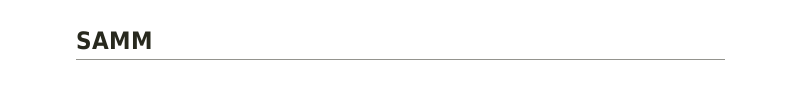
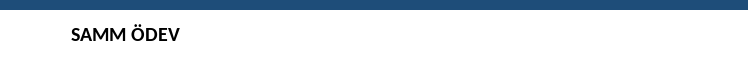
(153, 40) none -> [131,24,181,41] ÖDEV

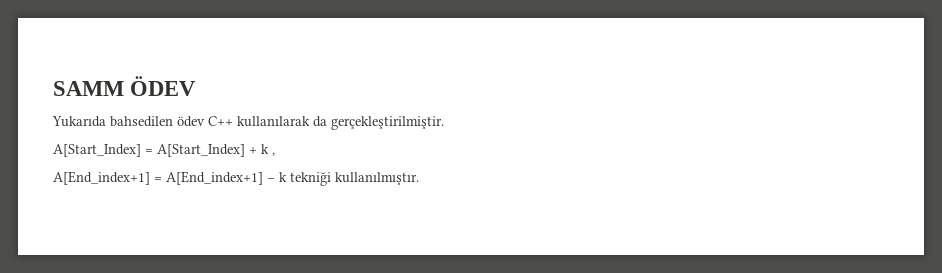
(181, 32) none -> [52,116,444,130] [53,144,275,157] [53,171,419,186] // Yukarıda bahsedilen ödev C++ kullanılarak da gerçekleştirilmiştir. // A[Start_Index] = A[Start_Index] + k , // A[End_index+1] = A[End_index+1] – k tekniği kullanılmıştır.

